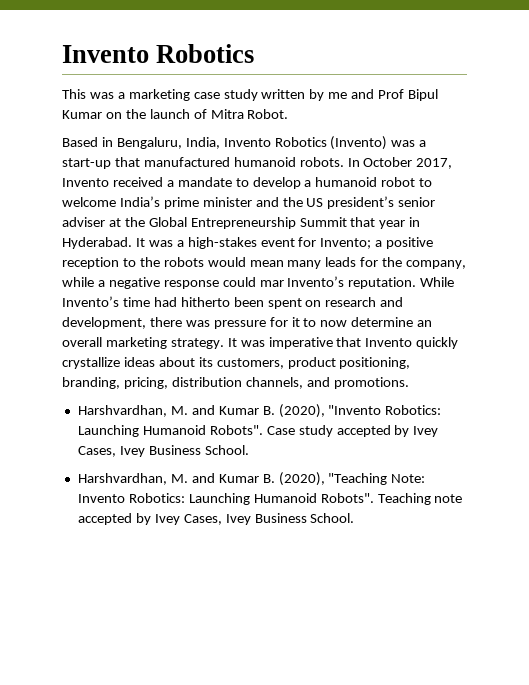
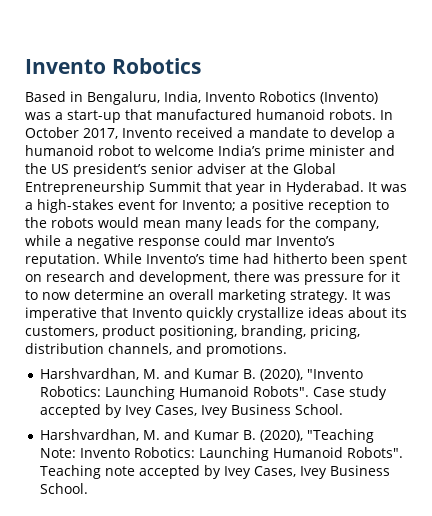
[62,44,255,63] [62,89,439,101] [62,109,289,119] Invento Robotics // This was a marketing case study written by me and Prof Bipul Kumar on the launch of Mitra Robot. -> [25,58,201,74] Invento Robotics

